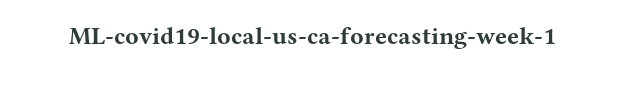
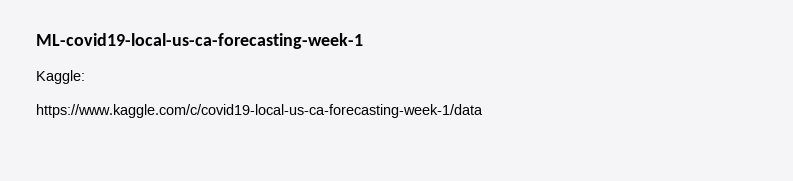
(556, 38) none -> [36,70,85,84] [36,104,483,118] // Kaggle: // https://www.kaggle.com/c/covid19-local-us-ca-forecasting-week-1/data

